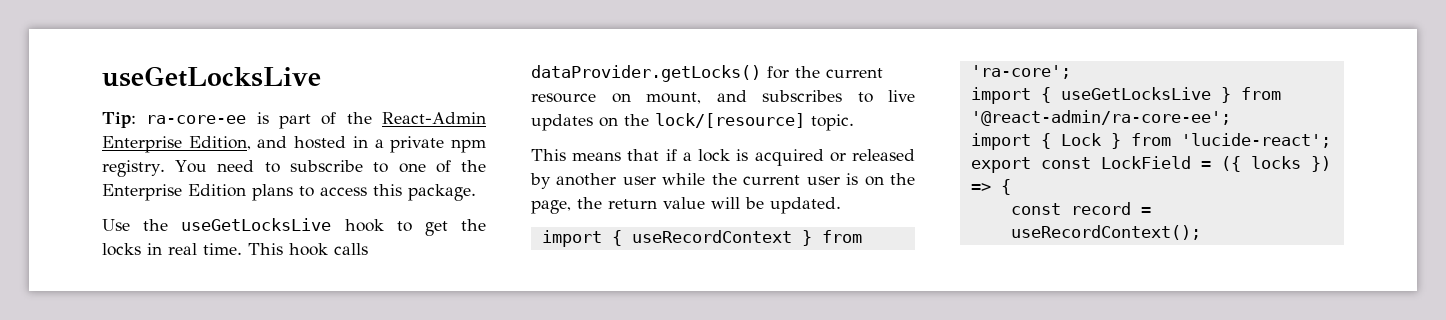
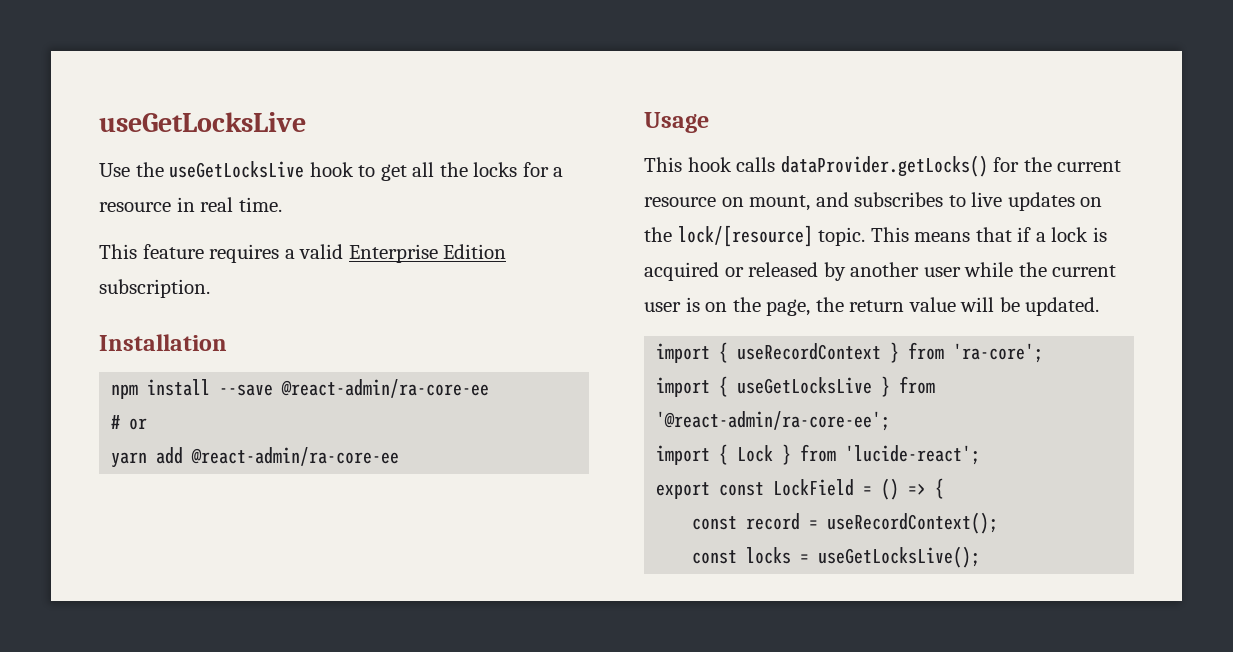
[102,66,321,87] [102,112,486,129] [102,136,487,153] [102,160,486,177] [102,184,476,201] useGetLocksLive // Tip: ra-core-ee is part of the React-Admin Enterprise Edition, and hosted in a private npm registry. You need to subscribe to one of the Enterprise Edition plans to access this package. -> [99,112,306,132] useGetLocksLive
(448, 228) none -> [412,162,435,177] all
(141, 249) none -> [522,162,564,177] [99,202,171,212] for a resource
(242, 249) none -> [99,244,507,263] [99,279,210,298] [99,334,227,351] [111,379,490,399] [111,415,148,430] [111,447,400,468] [644,112,709,133] // This feature requires a valid Enterprise Edition subscription. // Installation // npm install --save @react-admin/ra-core-ee // # or // yarn add @react-admin/ra-core-ee // Usage //
(854, 122) // -> (866, 236) none
[1220,156,1331,172] ({ locks }) -> [881,478,900,500] ()
(1201, 232) none -> [692,546,981,568] // const locks = useGetLocksLive();

